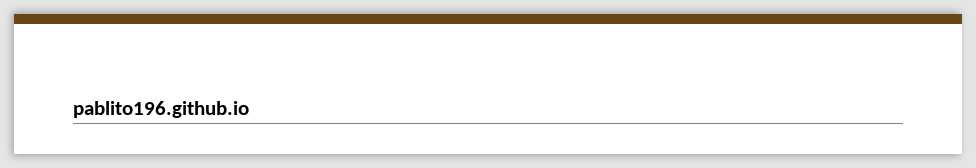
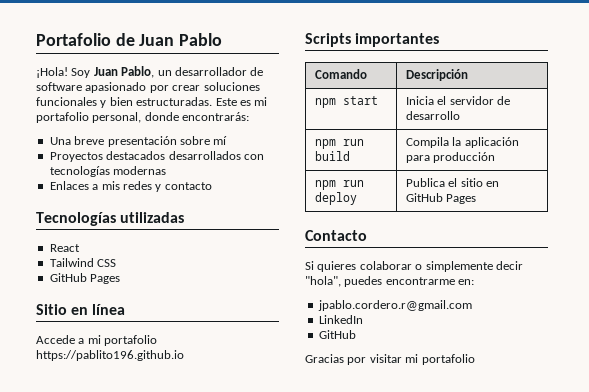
[73,101,249,118] pablito196.github.io -> [36,33,223,46] [36,66,264,78] [36,82,260,93] [36,97,268,108] [36,112,250,123] [49,136,228,147] [49,151,264,162] [49,166,167,177] [49,181,212,192] [36,212,185,226] [49,244,80,252] [49,258,117,267] [49,273,121,284] [36,304,126,315] [36,335,158,346] [36,350,184,361] [305,33,440,47] [314,69,367,79] [405,69,468,81] [314,96,378,108] [405,96,510,105] [405,111,460,120] [314,139,364,149] [314,151,350,161] [405,137,519,148] [405,152,496,163] [314,180,364,190] [314,192,357,205] [405,178,499,187] [405,193,477,204] [305,230,367,241] [305,261,523,272] [305,276,475,287] [317,300,472,311] [318,315,363,324] [318,330,356,339] [305,354,475,365] Portafolio de Juan Pablo // ¡Hola! Soy Juan Pablo, un desarrollador de software apasionado por crear soluciones funcionales y bien estructuradas. Este es mi portafolio personal, donde encontrarás: // Una breve presentación sobre mí // Proyectos destacados desarrollados con tecnologías modernas // Enlaces a mis redes y contacto // Tecnologías utilizadas // React // Tailwind CSS // GitHub Pages // Sitio en línea // Accede a mi portafolio https://pablito196.github.io // Scripts importantes // Comando | Descripción // npm start | Inicia el servidor de desarrollo // npm run build | Compila la aplicación para producción // npm run deploy | Publica el sitio en GitHub Pages // Contacto // Si quieres colaborar o simplemente decir "hola", puedes encontrarme en: // jpablo.cordero.r@gmail.com // LinkedIn // GitHub // Gracias por visitar mi portafolio

